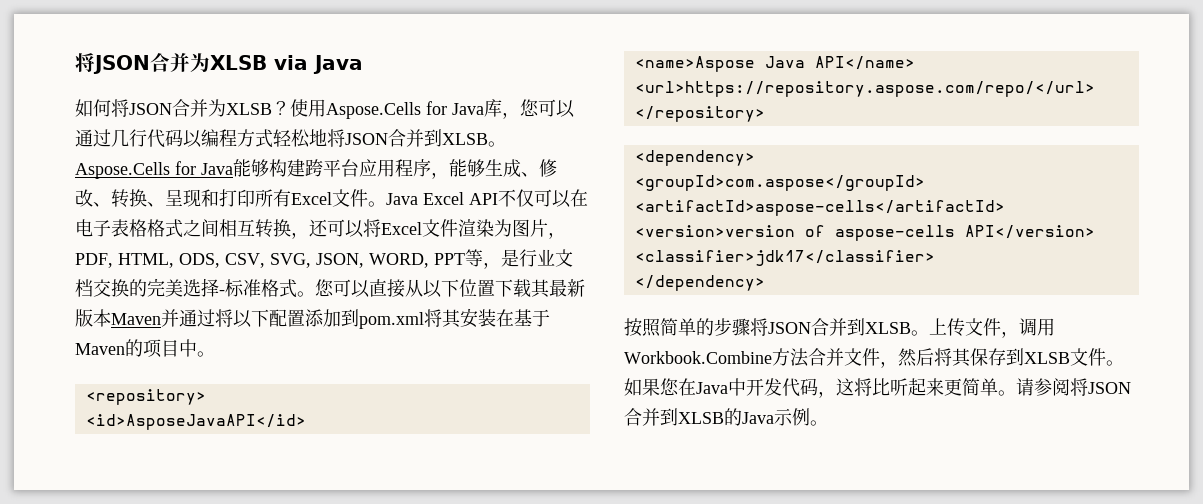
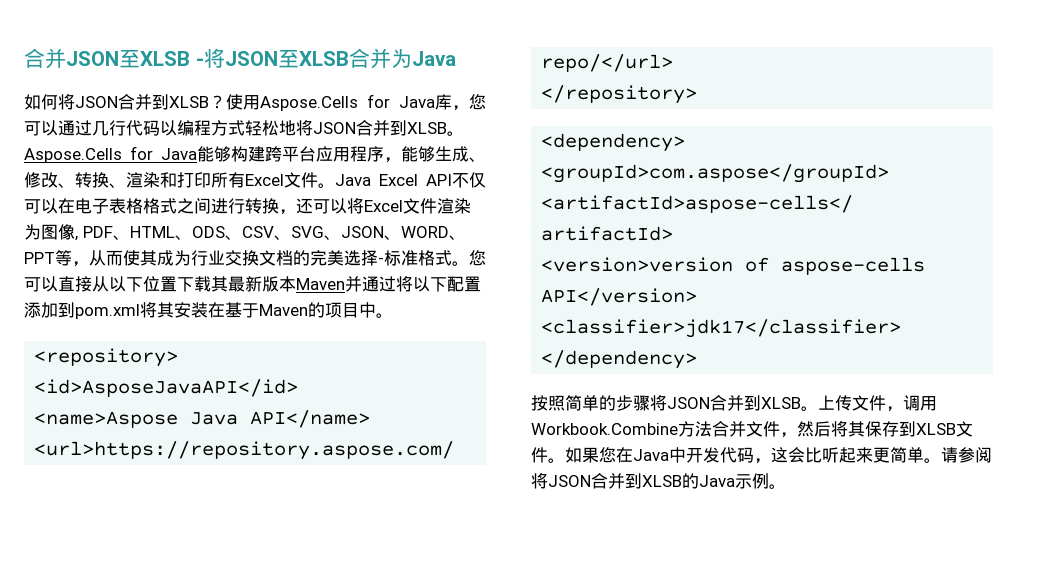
[75,52,308,74] 将JSON合并为XLSB via -> [24,48,412,69] 合并JSON至XLSB -将JSON至XLSB合并为
[208,99,226,117] 为 -> [152,94,169,110] 到
[165,189,201,207] 呈现 -> [126,172,160,188] 渲染
[219,219,255,237] 相互 -> [211,198,245,214] 进行
[530,219,566,239] [75,249,573,269] [75,279,129,297] 片，PDF, HTML, ODS, CSV, SVG, JSON, WORD, PPT等，是行业文档交换 -> [58,224,466,241] [24,250,293,267] 像, PDF、HTML、ODS、CSV、SVG、JSON、WORD、PPT等，从而使其成为行业交换文档
[854,378,872,396] 将 -> [788,447,805,463] 会

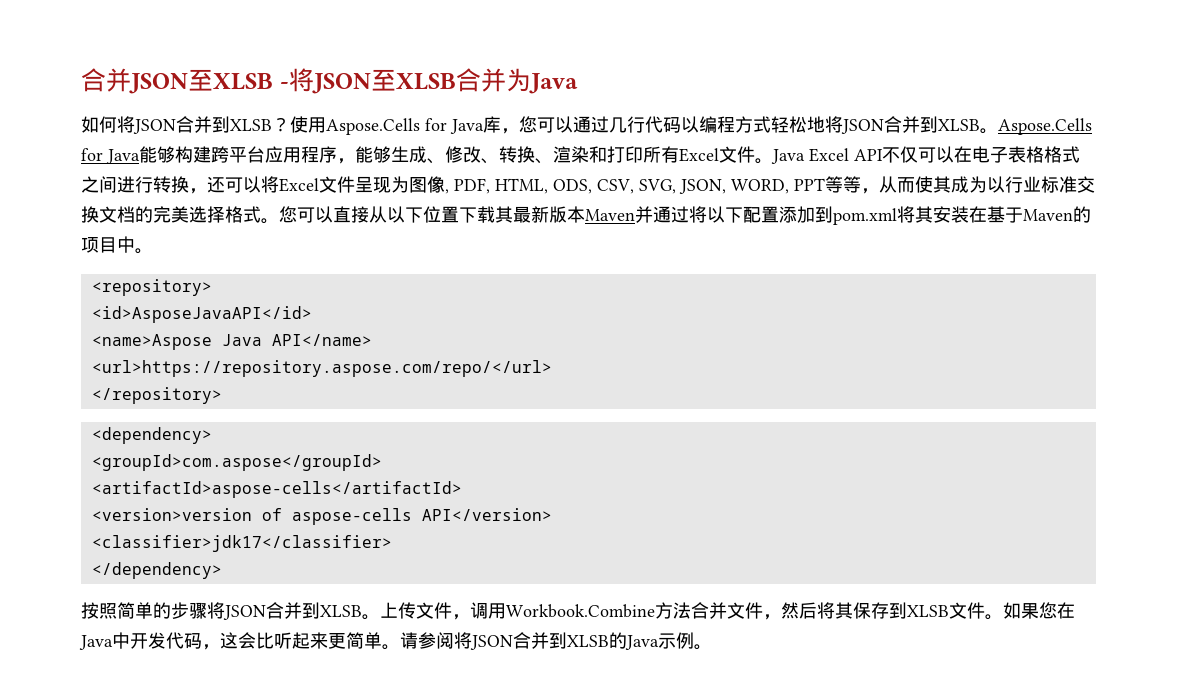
[437,198,471,214] 渲染 -> [355,176,391,193] 呈现
[82,226,466,240] [24,252,55,264] PDF、HTML、ODS、CSV、SVG、JSON、WORD、PPT -> [454,176,843,194] PDF, HTML, ODS, CSV, SVG, JSON, WORD, PPT等
[191,250,225,266] 行业 -> [987,176,1077,193] 以行业标准
[378,250,418,266] -标准 -> (225, 214) none

